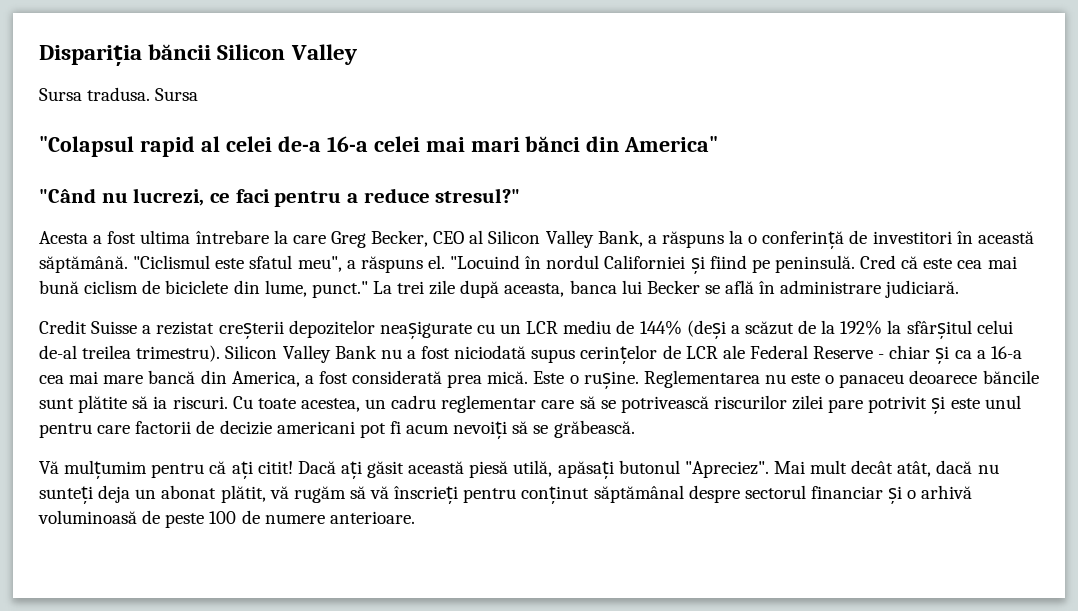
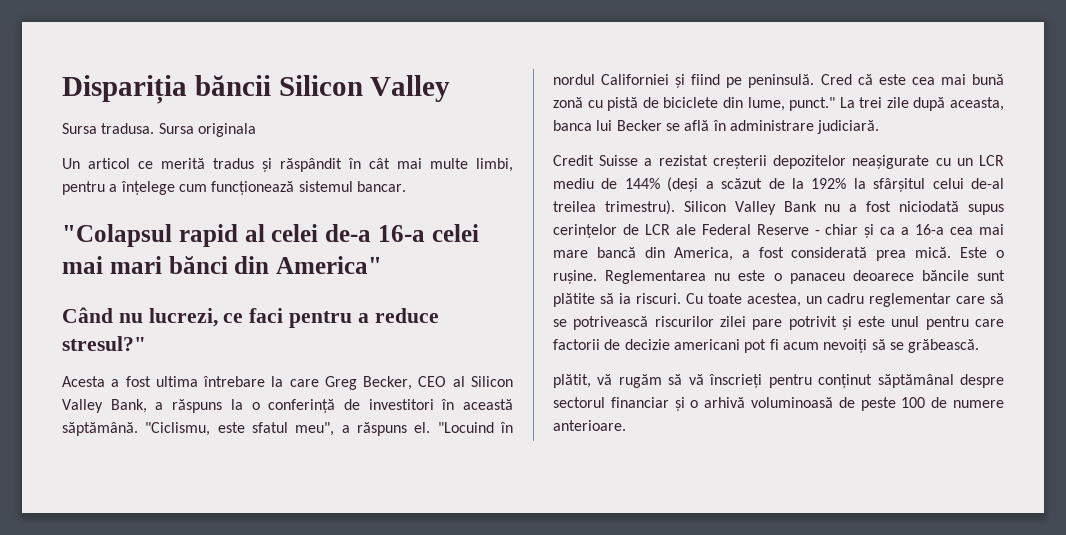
(199, 94) none -> [197,123,256,137] [62,158,513,172] [62,181,406,195] originala // Un articol ce merită tradus și răspândit în cât mai multe limbi, pentru a înțelege cum funcționează sistemul bancar.
[39,188,96,203] "Când -> [62,307,113,323] Când
[133,255,211,269] "Ciclismul -> [145,422,211,436] "Ciclismu,
[84,280,139,294] ciclism -> [553,97,639,111] zonă cu pistă
[39,460,999,479] [39,485,217,504] Vă mulțumim pentru că ați citit! Dacă ați găsit această piesă utilă, apăsați butonul "Apreciez". Mai mult decât atât, dacă nu sunteți deja un abonat -> (980, 346) none

